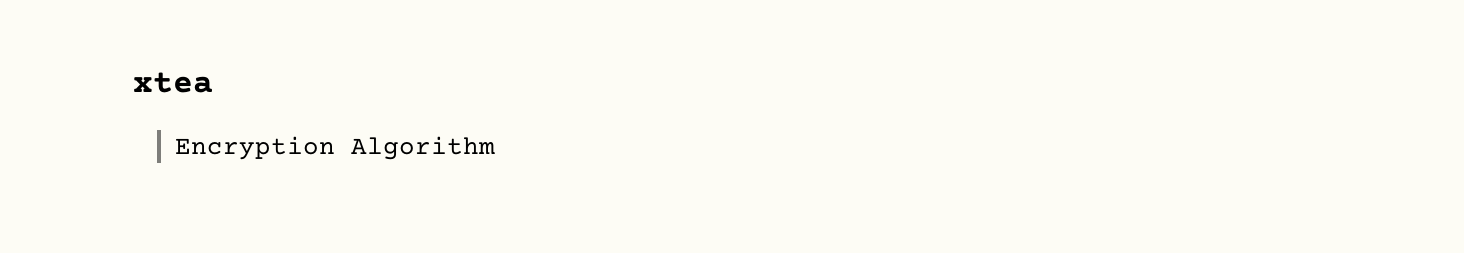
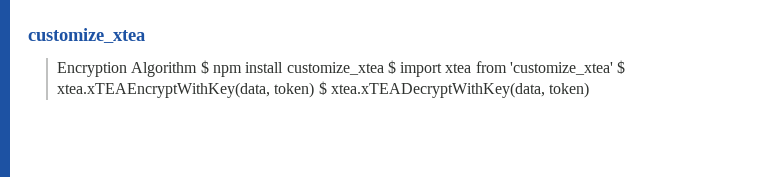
[133,72,213,93] xtea -> [28,28,145,43] customize_xtea
(496, 148) none -> [200,60,626,77] [56,81,590,98] $ npm install customize_xtea $ import xtea from 'customize_xtea' $ xtea.xTEAEncryptWithKey(data, token) $ xtea.xTEADecryptWithKey(data, token)

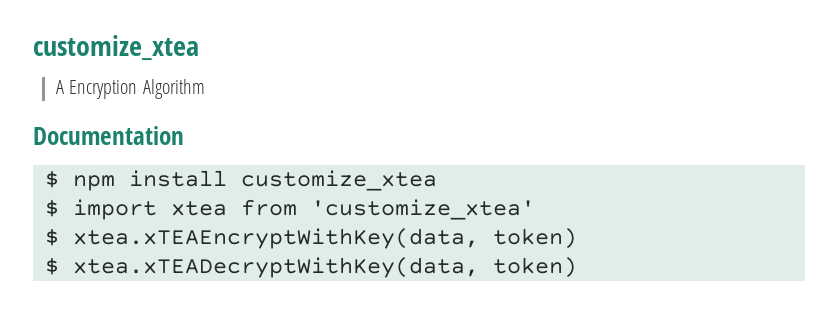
[28,28,145,43] customize_xtea // -> [33,35,199,60] [56,80,65,94] customize_xtea // A
(198, 69) none -> [33,126,184,145] // Documentation //
(384, 68) none -> (437, 180) //
(614, 68) none -> (535, 209) //
(315, 90) none -> (577, 238) //

